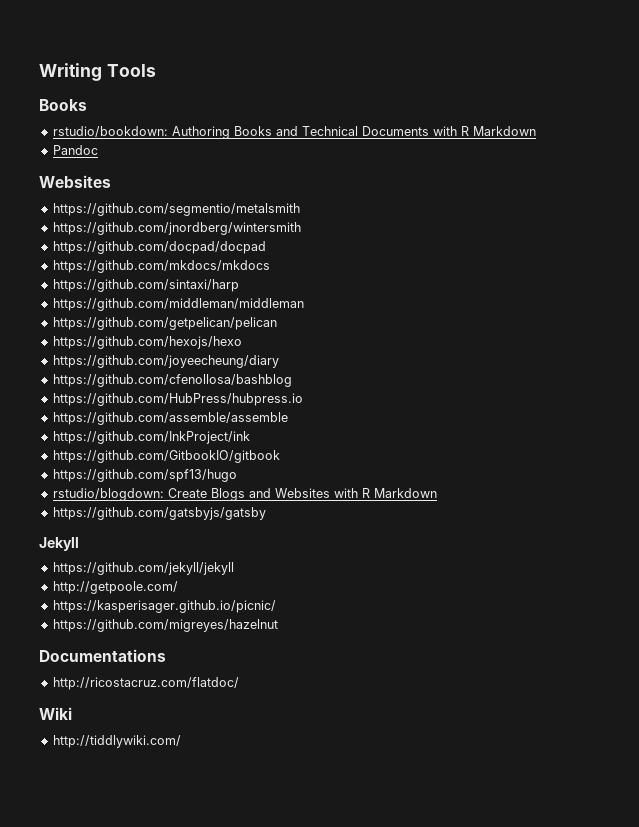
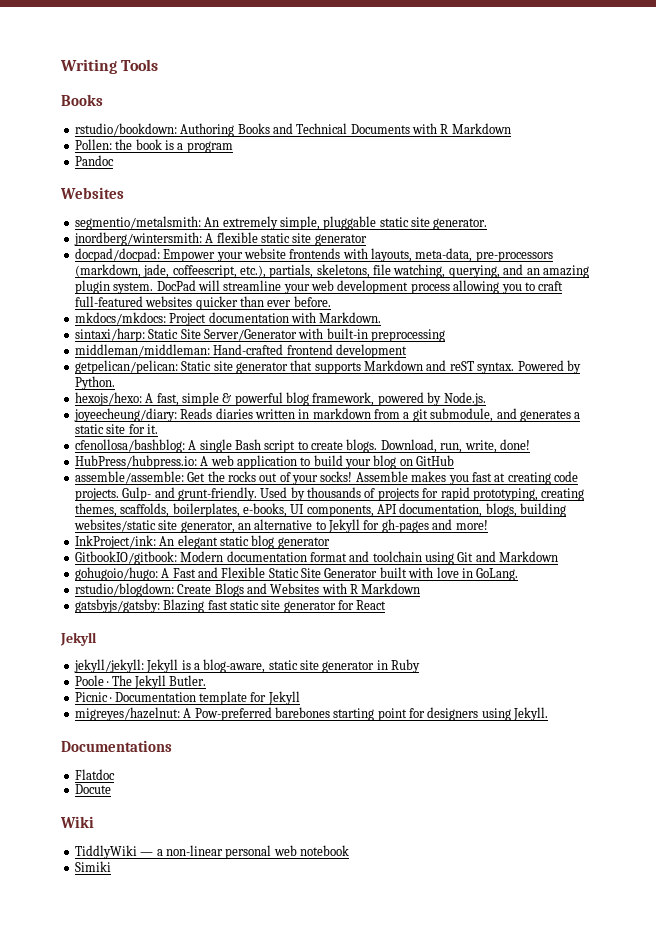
[52,145,98,155] [39,175,111,188] [52,203,300,216] [52,222,301,235] [52,241,266,254] [52,260,270,273] [52,279,239,292] [52,298,304,311] [52,317,277,330] [52,336,242,349] [52,355,279,368] [52,374,292,387] [52,393,303,406] [52,412,288,425] [52,431,250,444] [52,450,280,463] [52,469,237,482] Pandoc // Websites // https://github.com/segmentio/metalsmith // https://github.com/jnordberg/wintersmith // https://github.com/docpad/docpad // https://github.com/mkdocs/mkdocs // https://github.com/sintaxi/harp // https://github.com/middleman/middleman // https://github.com/getpelican/pelican // https://github.com/hexojs/hexo // https://github.com/joyeecheung/diary // https://github.com/cfenollosa/bashblog // https://github.com/HubPress/hubpress.io // https://github.com/assemble/assemble // https://github.com/InkProject/ink // https://github.com/GitbookIO/gitbook // https://github.com/spf13/hugo -> [74,139,233,153] [74,155,114,166] [60,187,124,199] [74,216,488,230] [73,232,367,246] [74,248,553,262] [74,264,589,278] [74,280,564,294] [74,296,331,310] [74,312,382,326] [74,328,445,342] [74,344,407,358] [74,360,581,374] [74,376,115,390] [74,392,486,406] [73,408,581,422] [74,424,158,434] [74,439,530,453] [74,455,455,469] [74,471,578,485] [74,487,585,501] [74,503,567,517] [73,519,488,533] [74,535,330,549] [74,551,559,565] [74,567,519,581] Pollen: the book is a program // Pandoc // Websites // segmentio/metalsmith: An extremely simple, pluggable static site generator. // jnordberg/wintersmith: A flexible static site generator // docpad/docpad: Empower your website frontends with layouts, meta-data, pre-processors (markdown, jade, coffeescript, etc.), partials, skeletons, file watching, querying, and an amazing plugin system. DocPad will streamline your web development process allowing you to craft full-featured websites quicker than ever before. // mkdocs/mkdocs: Project documentation with Markdown. // sintaxi/harp: Static Site Server/Generator with built-in preprocessing // middleman/middleman: Hand-crafted frontend development // getpelican/pelican: Static site generator that supports Markdown and reST syntax. Powered by Python. // hexojs/hexo: A fast, simple & powerful blog framework, powered by Node.js. // joyeecheung/diary: Reads diaries written in markdown from a git submodule, and generates a static site for it. // cfenollosa/bashblog: A single Bash script to create blogs. Download, run, write, done! // HubPress/hubpress.io: A web application to build your blog on GitHub // assemble/assemble: Get the rocks out of your socks! Assemble makes you fast at creating code projects. Gulp- and grunt-friendly. Used by thousands of projects for rapid prototyping, creating themes, scaffolds, boilerplates, e-books, UI components, API documentation, blogs, building websites/static site generator, an alternative to Jekyll for gh-pages and more! // InkProject/ink: An elegant static blog generator // GitbookIO/gitbook: Modern documentation format and toolchain using Git and Markdown // gohugoio/hugo: A Fast and Flexible Static Site Generator built with love in GoLang.
[52,507,266,520] [39,537,79,551] [52,562,234,575] [52,581,178,594] [52,600,276,613] [52,619,278,632] https://github.com/gatsbyjs/gatsby // Jekyll // https://github.com/jekyll/jekyll // http://getpoole.com/ // https://kasperisager.github.io/picnic/ // https://github.com/migreyes/hazelnut -> [74,599,387,613] [60,632,97,646] [73,659,421,673] [74,675,207,689] [74,691,300,705] [74,707,549,721] gatsbyjs/gatsby: Blazing fast static site generator for React // Jekyll // jekyll/jekyll: Jekyll is a blog-aware, static site generator in Ruby // Poole · The Jekyll Butler. // Picnic · Documentation template for Jekyll // migreyes/hazelnut: A Pow-preferred barebones starting point for designers using Jekyll.
[52,677,239,690] http://ricostacruz.com/flatdoc/ -> [74,769,115,780] [74,784,111,794] Flatdoc // Docute
[52,735,181,748] http://tiddlywiki.com/ -> [74,845,349,859] [74,861,111,872] TiddlyWiki — a non-linear personal web notebook // Simiki

